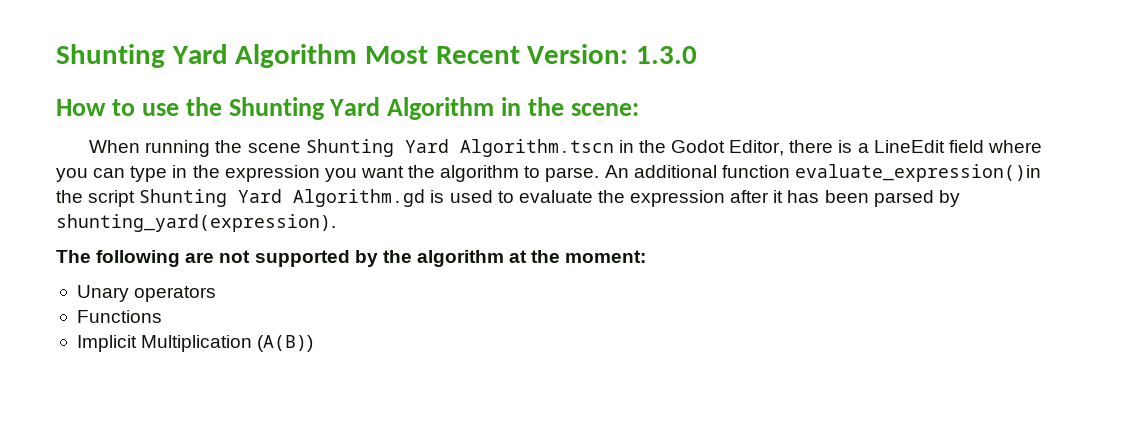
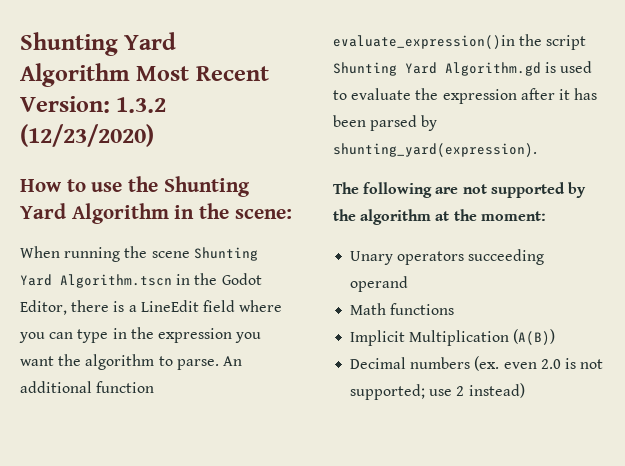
[636,46,698,64] 1.3.0 -> [116,97,167,113] [20,124,154,147] 1.3.2 (12/23/2020)
[76,310,162,323] // Functions -> [468,249,545,265] [350,276,409,292] [350,303,455,315] succeeding operand // Math functions
(314, 343) none -> [350,356,604,371] [350,383,525,400] // Decimal numbers (ex. even 2.0 is not supported; use 2 instead)

